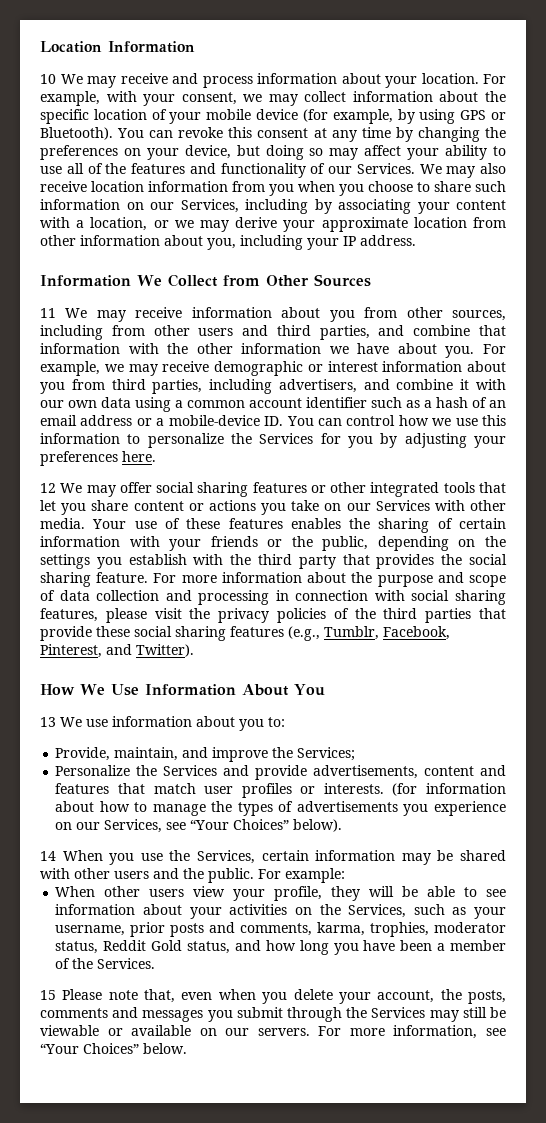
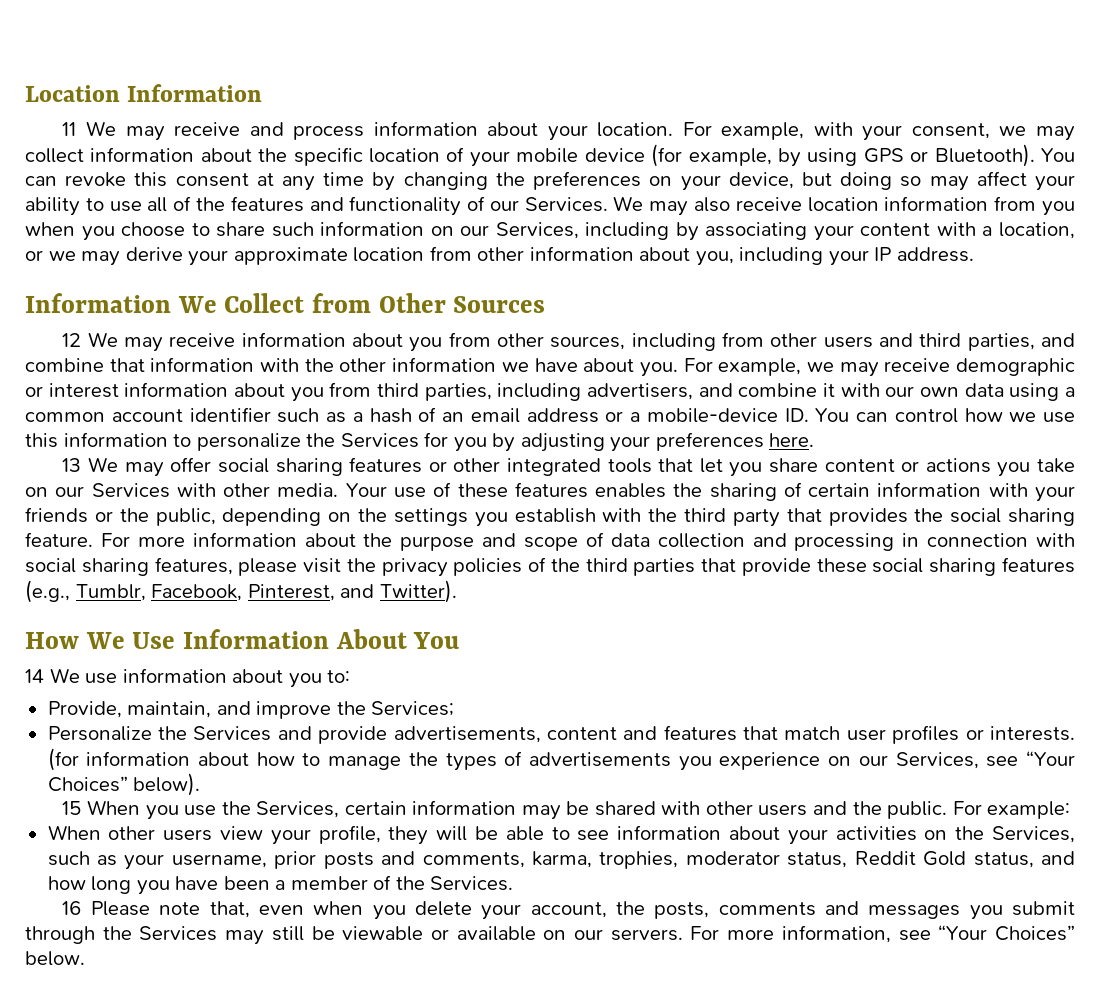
[40,74,56,84] 10 -> [62,122,77,136] 11
[40,308,56,318] 11 -> [62,333,82,347] 12
[40,483,56,493] 12 -> [62,458,82,472] 13
[40,717,56,727] 13 -> [25,669,44,683] 14
[40,851,56,861] 14 -> [62,801,82,815] 15
[40,990,56,1000] 15 -> [62,901,82,915] 16

